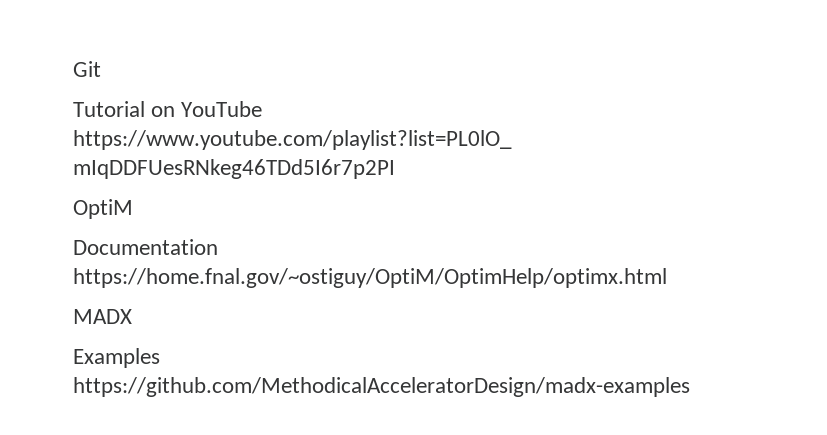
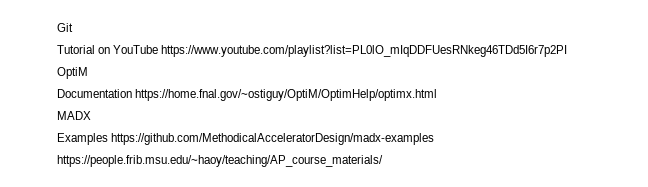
(690, 387) none -> [57,155,383,167] // https://people.frib.msu.edu/~haoy/teaching/AP_course_materials/

